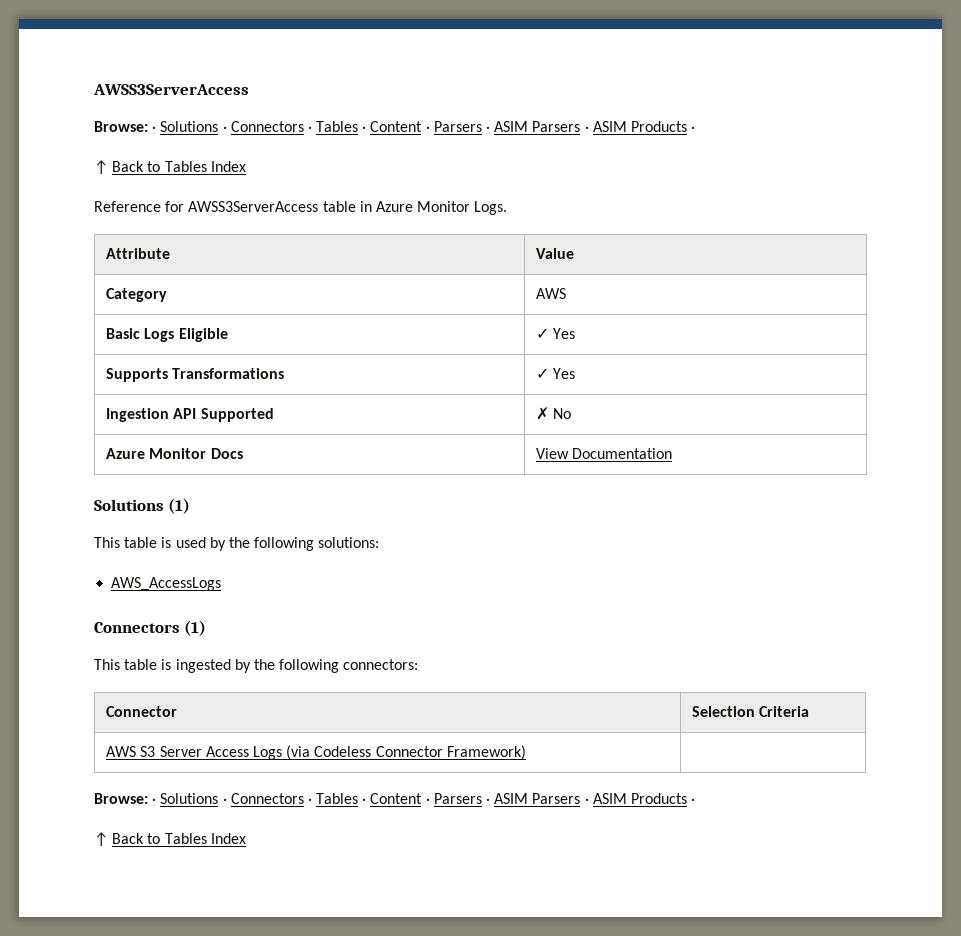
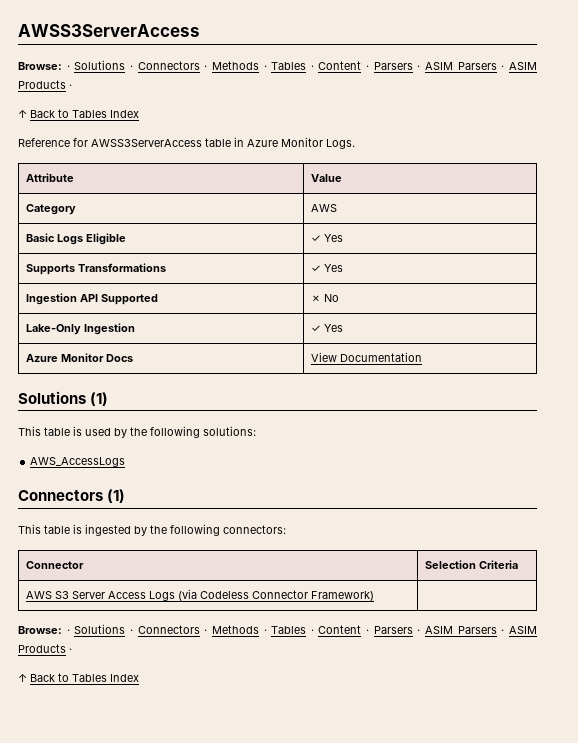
(312, 129) none -> [211,61,267,70] Methods ·
(572, 413) none -> [25,323,135,335] [310,324,343,332] // Lake-Only Ingestion | ✓ Yes
(312, 801) none -> [211,625,267,634] Methods ·

